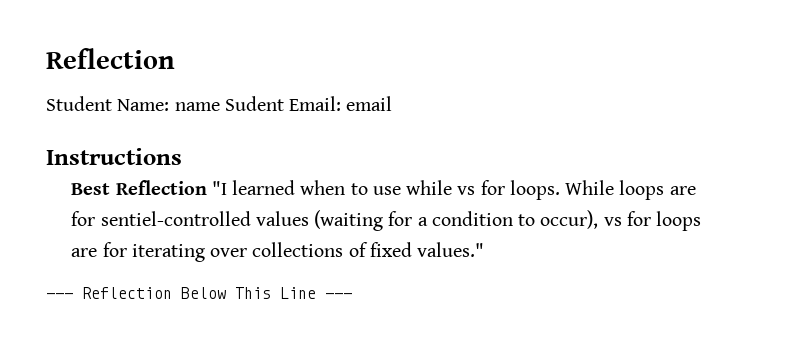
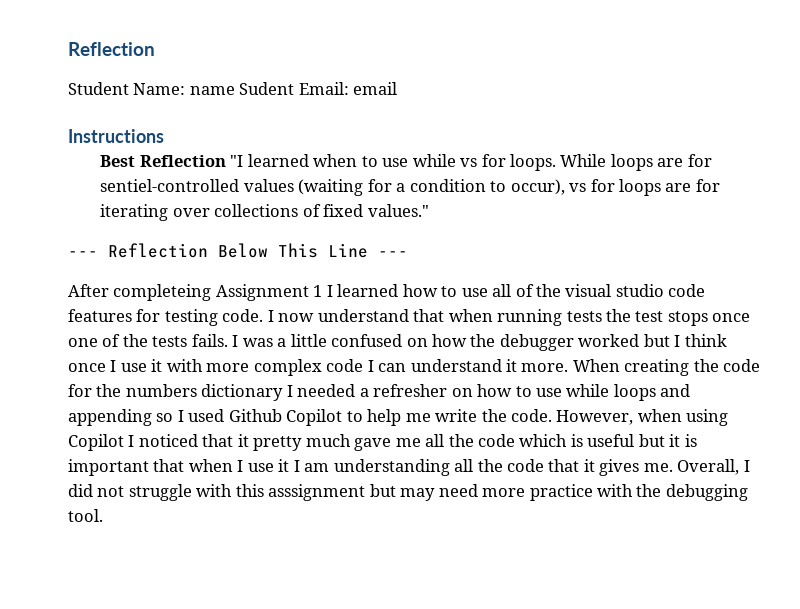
(352, 296) none -> [68,284,706,301] [68,309,751,326] [68,334,727,351] [68,359,761,376] [68,384,691,401] [68,409,729,426] [68,434,697,451] [68,459,750,476] [68,484,748,501] [68,509,103,522] // After completeing Assignment 1 I learned how to use all of the visual studio code features for testing code. I now understand that when running tests the test stops once one of the tests fails. I was a little confused on how the debugger worked but I think once I use it with more complex code I can understand it more. When creating the code for the numbers dictionary I needed a refresher on how to use while loops and appending so I used Github Copilot to help me write the code. However, when using Copilot I noticed that it pretty much gave me all the code which is useful but it is important that when I use it I am understanding all the code that it gives me. Overall, I did not struggle with this asssignment but may need more practice with the debugging tool.

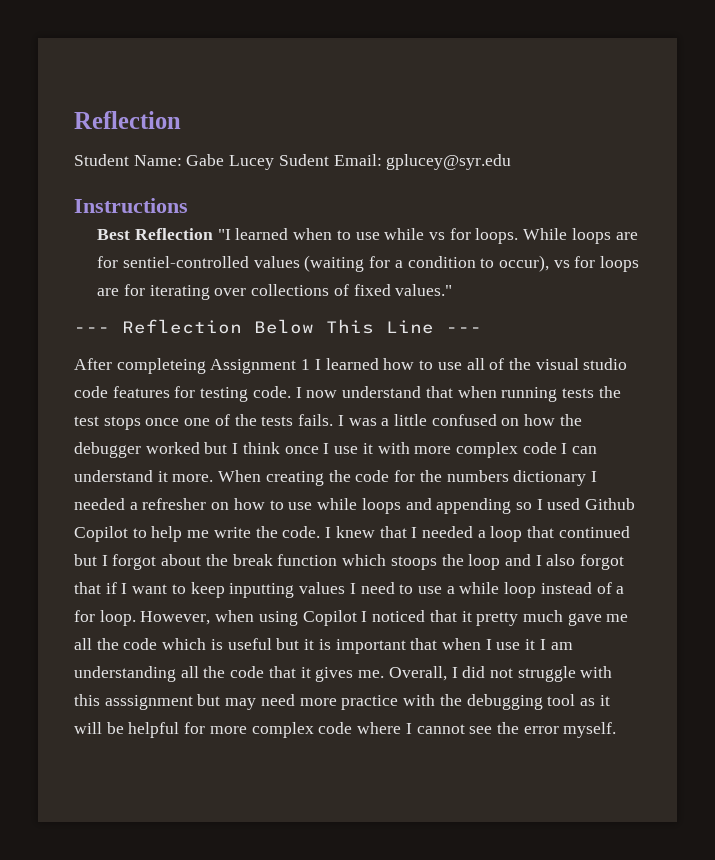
[189,86,235,95] name -> [186,154,275,170] Gabe Lucey
[353,82,398,95] email -> [386,154,512,170] gplucey@syr.edu
(553, 415) none -> [325,526,630,542] [74,554,625,570] [74,582,625,598] [74,610,136,626] I knew that I needed a loop that continued but I forgot about the break function which stoops the loop and I also forgot that if I want to keep inputting values I need to use a while loop instead of a for loop.
[68,509,103,522] tool. -> [547,694,610,706] [74,722,617,738] tool as it will be helpful for more complex code where I cannot see the error myself.

